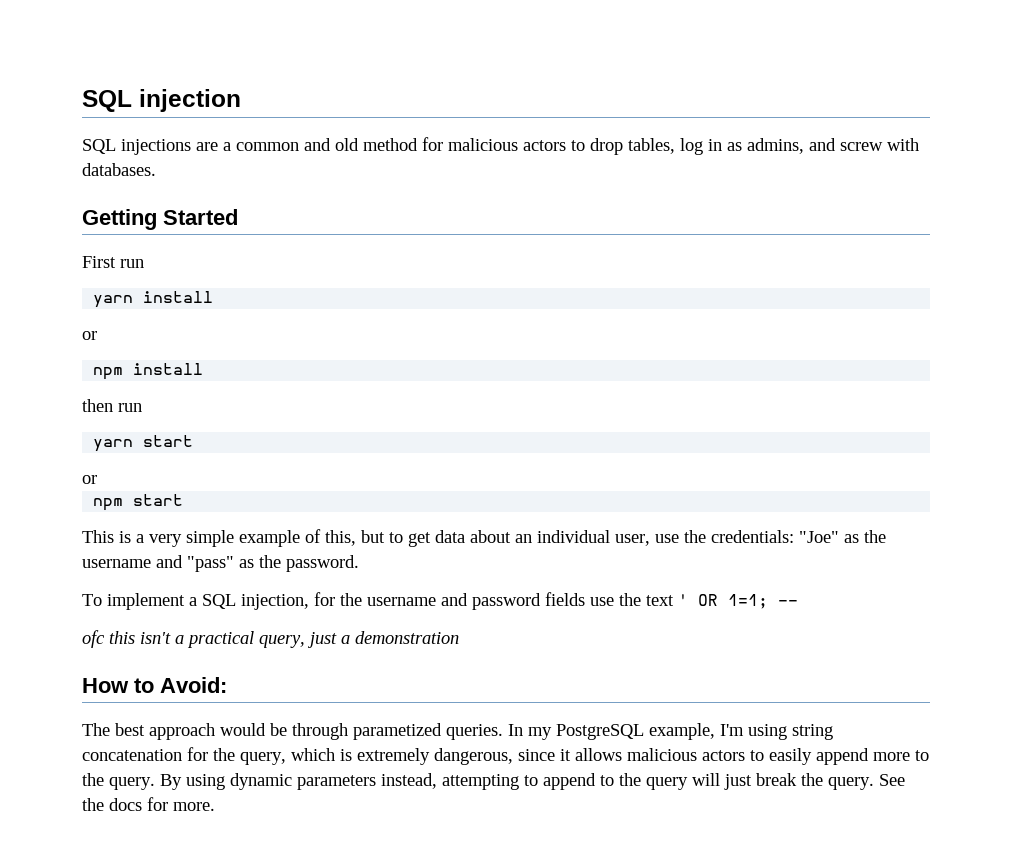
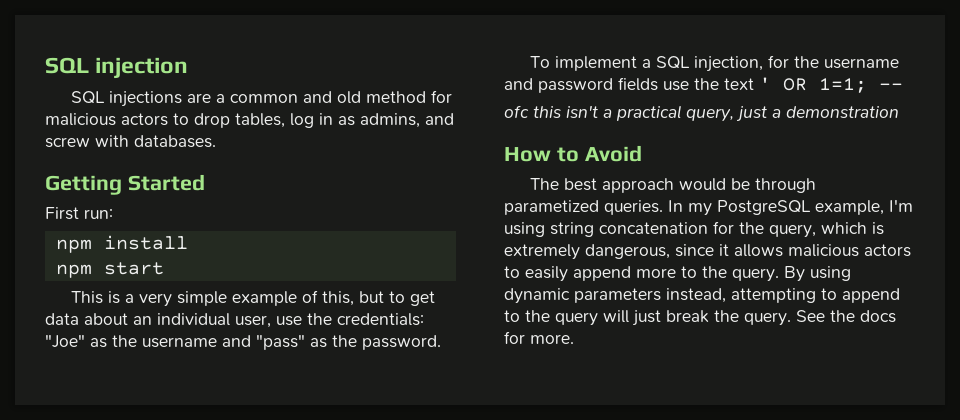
[120,259,144,268] [93,291,214,308] [82,331,97,340] [93,363,204,380] [82,399,142,412] [93,435,194,452] [82,475,97,484] run // yarn install // or // npm install // then run // yarn start // or -> [84,209,113,219] [55,235,188,253] run: // npm install
[160,677,227,693] Avoid: -> [584,145,642,162] Avoid

